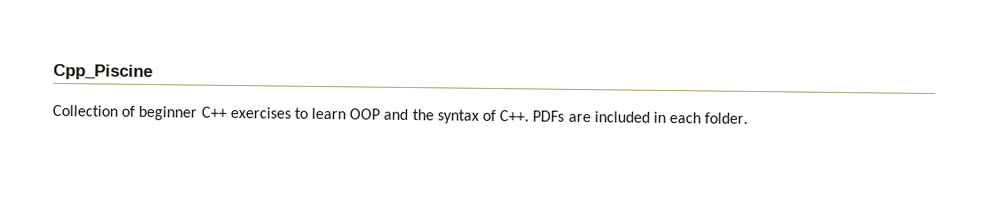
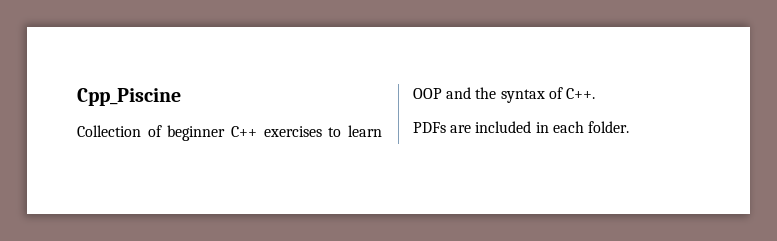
(530, 116) none -> (595, 93) //

